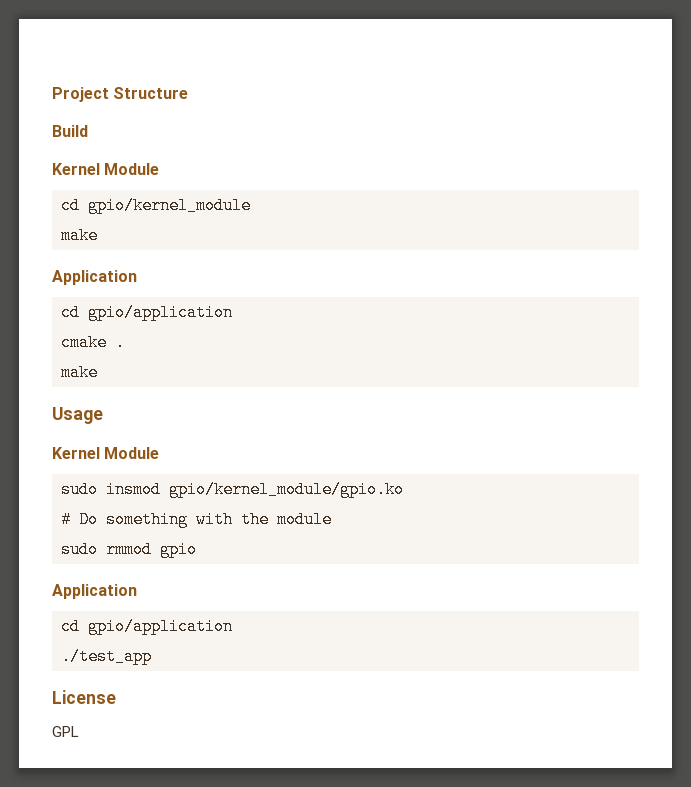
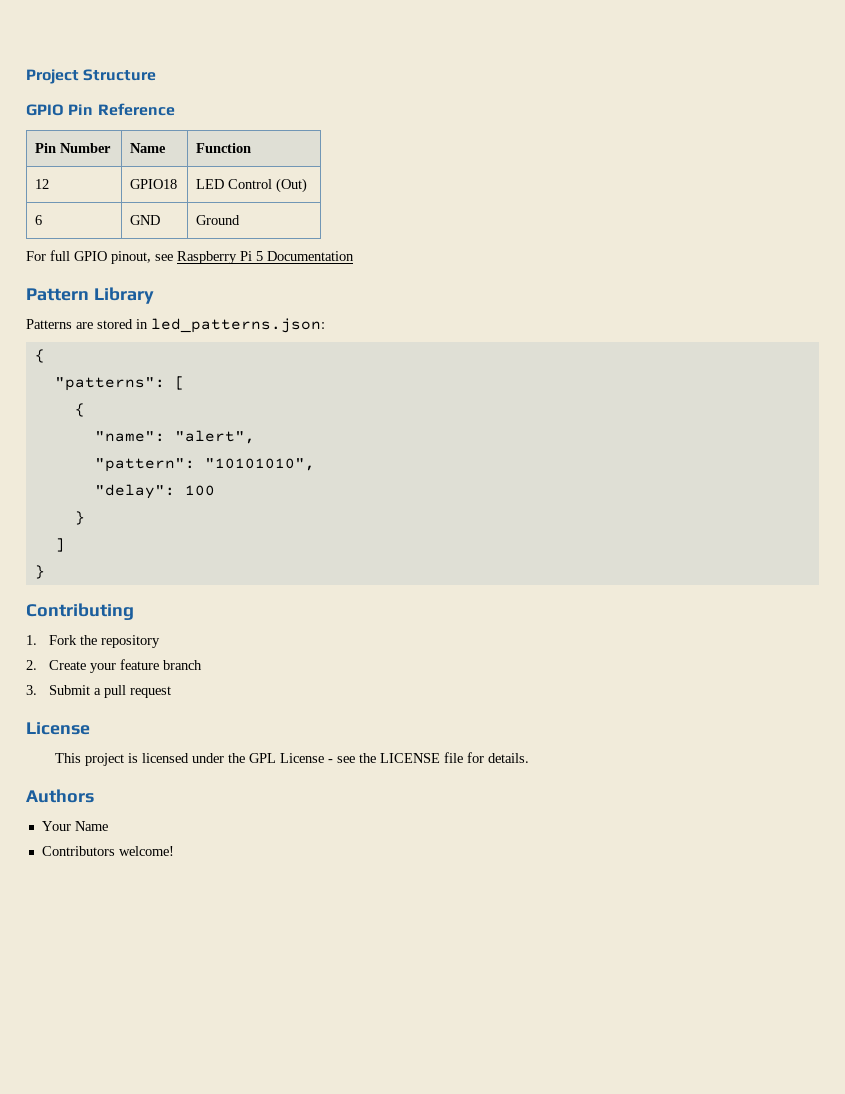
[52,125,88,137] [52,163,160,175] [61,197,251,214] [61,227,98,244] [52,270,137,285] [61,304,233,321] [61,334,125,351] [61,364,98,381] [52,407,103,424] [52,447,160,459] [61,481,404,498] [61,511,332,528] [61,541,197,558] [52,584,137,599] [61,618,233,635] [61,648,152,665] [52,690,116,704] [52,726,79,737] Build // Kernel Module // cd gpio/kernel_module // make // Application // cd gpio/application // cmake . // make // Usage // Kernel Module // sudo insmod gpio/kernel_module/gpio.ko // # Do something with the module // sudo rmmod gpio // Application // cd gpio/application // ./test_app // License // GPL -> [26,103,175,116] [35,143,112,153] [130,143,167,153] [196,143,252,153] [35,179,50,189] [130,179,178,189] [196,178,308,193] [35,215,43,225] [130,215,161,225] [196,215,241,225] [26,250,354,264] [26,287,154,304] [26,318,325,333] [34,349,45,363] [54,376,185,391] [74,403,85,417] [94,430,255,444] [94,458,315,472] [94,484,215,499] [74,511,85,525] [54,538,65,552] [34,565,45,579] [26,603,134,620] [26,635,160,648] [26,659,202,673] [26,685,171,698] [26,722,90,735] [55,752,530,766] [26,789,94,803] [41,821,108,831] [41,846,174,856] GPIO Pin Reference // Pin Number | Name | Function // 12 | GPIO18 | LED Control (Out) // 6 | GND | Ground // For full GPIO pinout, see Raspberry Pi 5 Documentation // Pattern Library // Patterns are stored in led_patterns.json: // { // "patterns": [ // { // "name": "alert", // "pattern": "10101010", // "delay": 100 // } // ] // } // Contributing // 1. Fork the repository // 2. Create your feature branch // 3. Submit a pull request // License // This project is licensed under the GPL License - see the LICENSE file for details. // Authors // Your Name // Contributors welcome!

